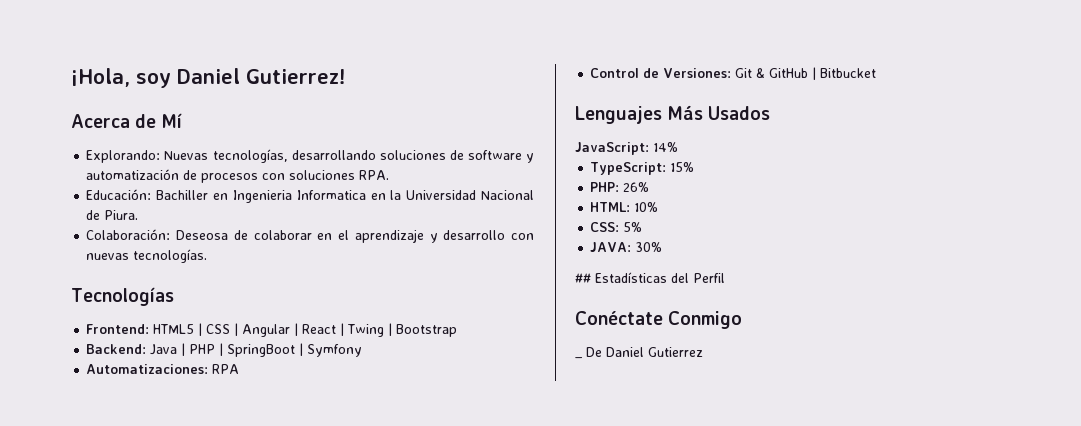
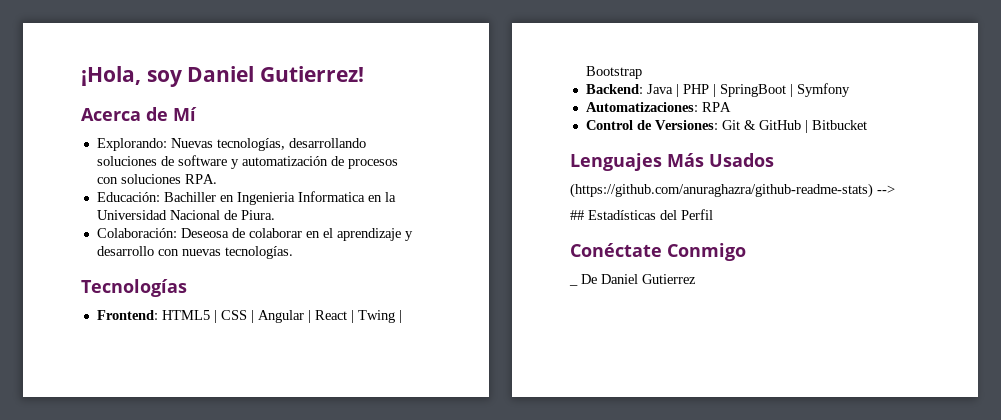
[575,142,678,155] [590,162,695,175] [590,182,650,192] [590,202,659,212] [590,222,643,232] [590,242,663,252] JavaScript: 14% // TypeScript: 15% // PHP: 26% // HTML: 10% // CSS: 5% // JAVA: 30% -> [570,183,895,198] (https://github.com/anuraghazra/github-readme-stats) -->

